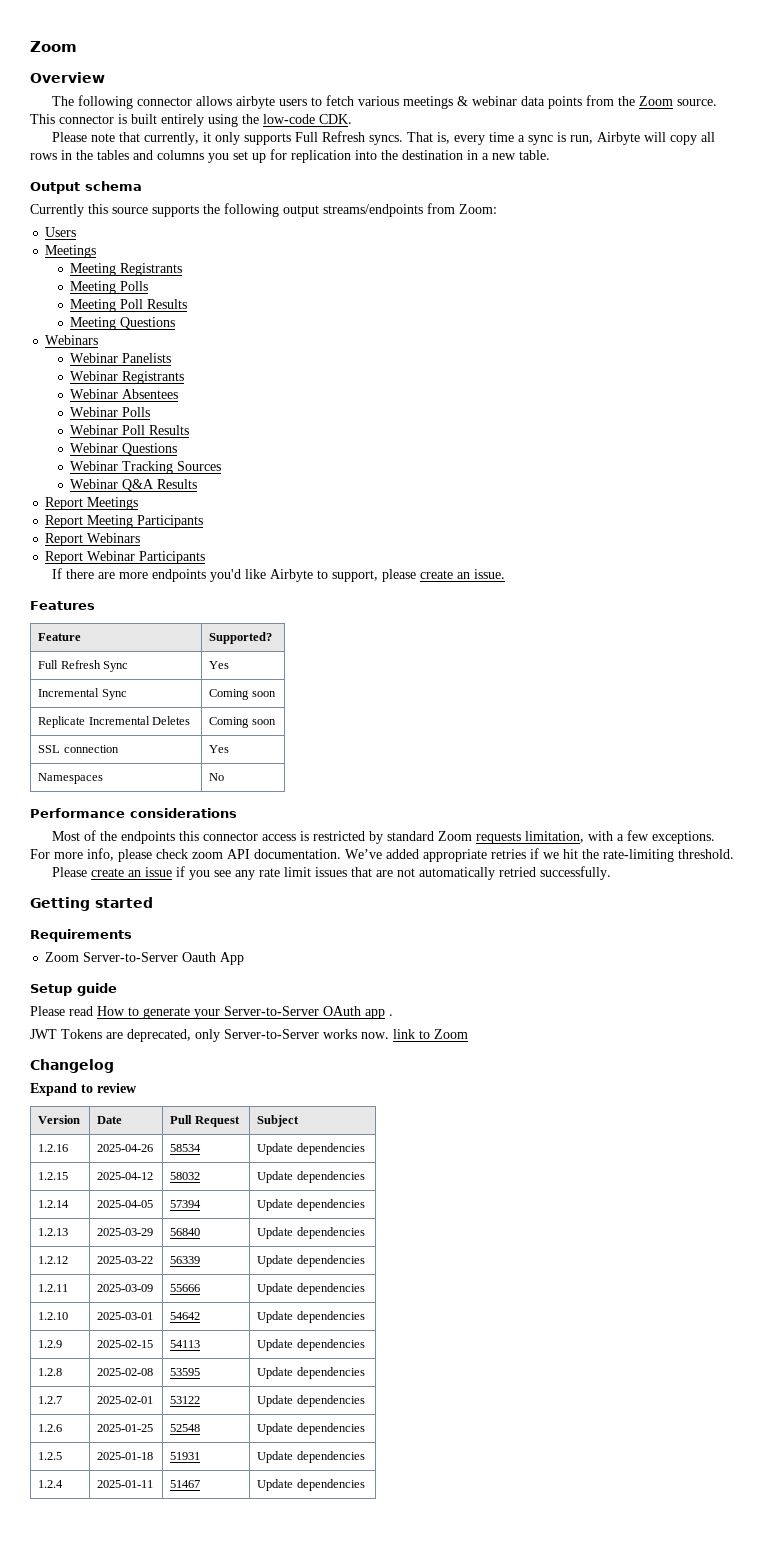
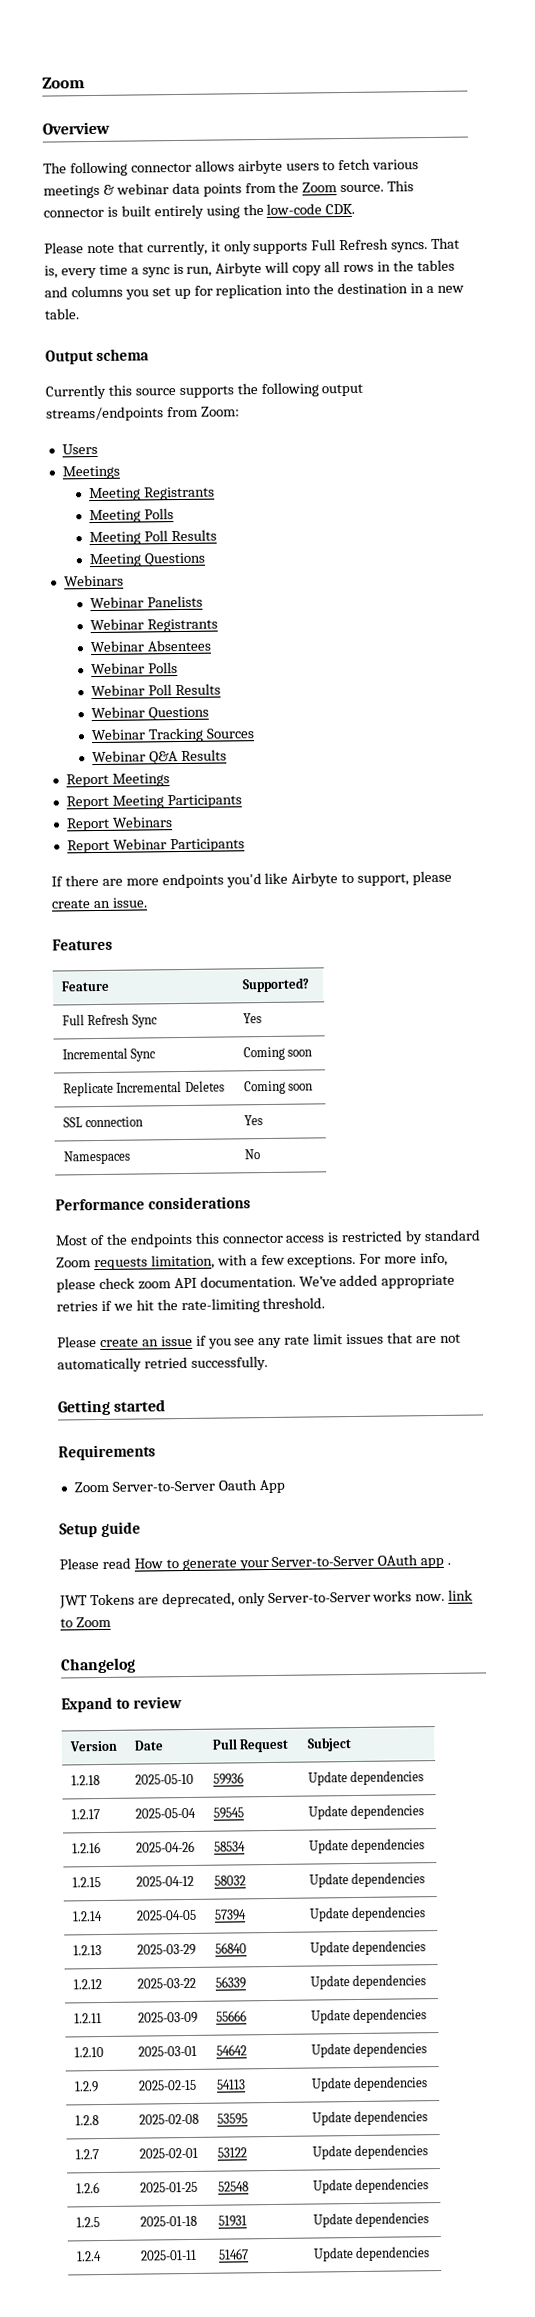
(300, 1121) none -> [70,1775,100,1786] [134,1773,194,1785] [212,1772,244,1785] [307,1770,425,1786] [70,1809,100,1820] [134,1807,196,1819] [212,1807,244,1819] [307,1804,425,1820] // 1.2.18 | 2025-05-10 | 59936 | Update dependencies // 1.2.17 | 2025-05-04 | 59545 | Update dependencies

